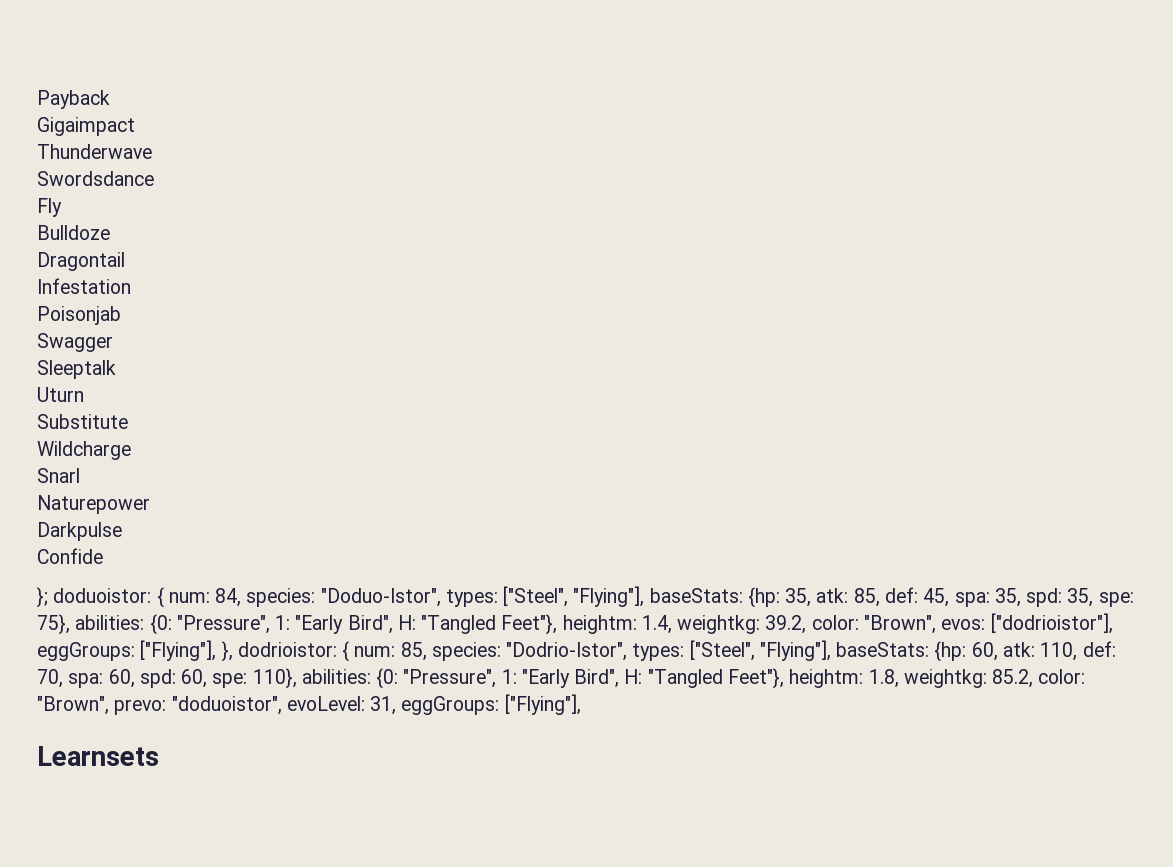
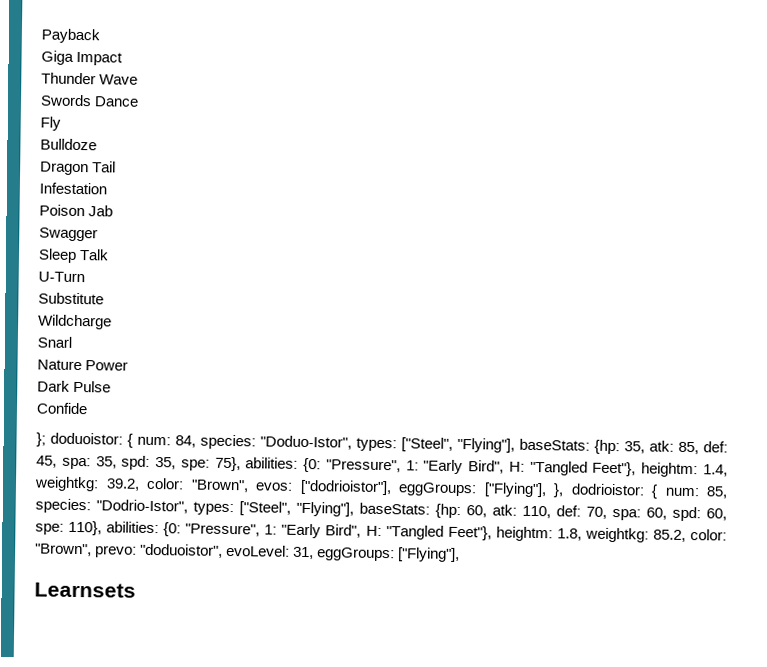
[37,117,135,136] [37,144,152,159] [37,171,154,186] Gigaimpact // Thunderwave // Swordsdance -> [41,50,124,66] [41,72,139,85] [40,94,140,107] Giga Impact // Thunder Wave // Swords Dance
[37,252,125,271] Dragontail -> [40,161,117,176] Dragon Tail
[37,306,121,325] Poisonjab -> [39,204,114,217] Poison Jab
[37,360,116,379] [37,387,84,402] Sleeptalk // Uturn -> [38,248,110,263] [38,271,85,283] Sleep Talk // U-Turn
[37,495,150,514] [37,522,122,541] Naturepower // Darkpulse -> [37,359,129,371] [37,380,112,393] Nature Power // Dark Pulse

